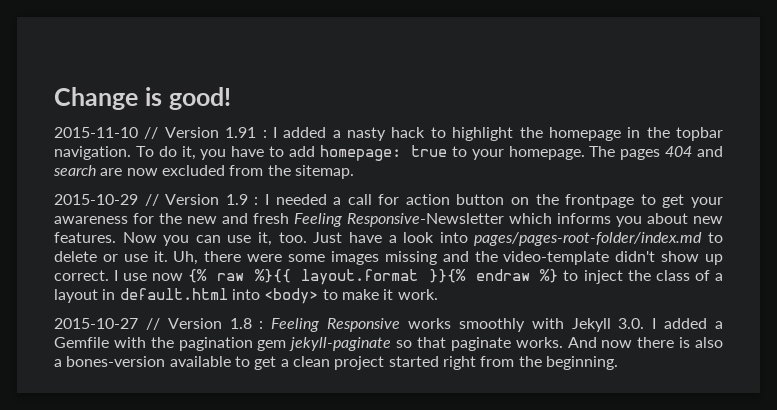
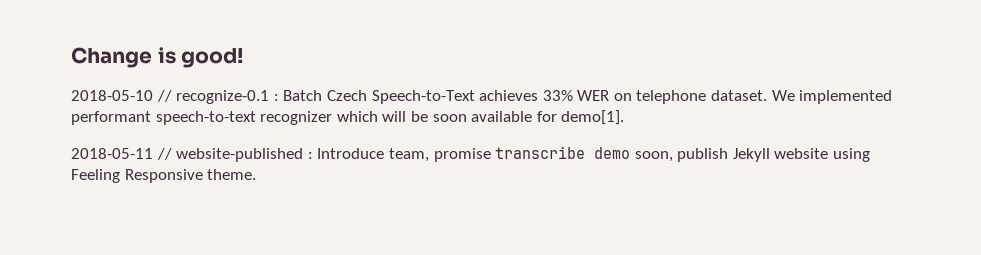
[54,127,723,141] [54,145,724,161] [53,165,354,179] [54,194,723,208] [54,213,723,227] [54,232,724,246] [54,251,724,265] [54,269,723,285] [54,288,438,304] [54,318,724,332] [54,337,724,351] [54,356,618,370] 2015-11-10 // Version 1.91 : I added a nasty hack to highlight the homepage in the topbar navigation. To do it, you have to add homepage: true to your homepage. The pages 404 and search are now excluded from the sitemap. // 2015-10-29 // Version 1.9 : I needed a call for action button on the frontpage to get your awareness for the new and fresh Feeling Responsive-Newsletter which informs you about new features. Now you can use it, too. Just have a look into pages/pages-root-folder/index.md to delete or use it. Uh, there were some images missing and the video-template didn't show up correct. I use now {% raw %}{{ layout.format }}{% endraw %} to inject the class of a layout in default.html into <body> to make it work. // 2015-10-27 // Version 1.8 : Feeling Responsive works smoothly with Jekyll 3.0. I added a Gemfile with the pagination gem jekyll-paginate so that paginate works. And now there is also a bones-version available to get a clean project started right from the beginning. -> [71,90,893,104] [71,110,625,125] [71,146,871,162] [71,169,257,183] 2018-05-10 // recognize-0.1 : Batch Czech Speech-to-Text achieves 33% WER on telephone dataset. We implemented performant speech-to-text recognizer which will be soon available for demo[1]. // 2018-05-11 // website-published : Introduce team, promise transcribe demo soon, publish Jekyll website using Feeling Responsive theme.

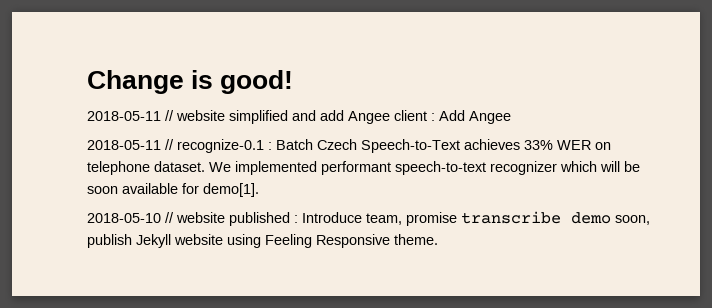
[71,90,153,101] 2018-05-10 -> [87,110,511,124] [87,140,161,150] 2018-05-11 // website simplified and add Angee client : Add Angee // 2018-05-11
[71,148,304,162] 2018-05-11 // website-published -> [87,212,290,226] 2018-05-10 // website published

